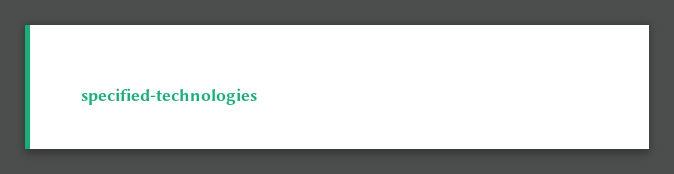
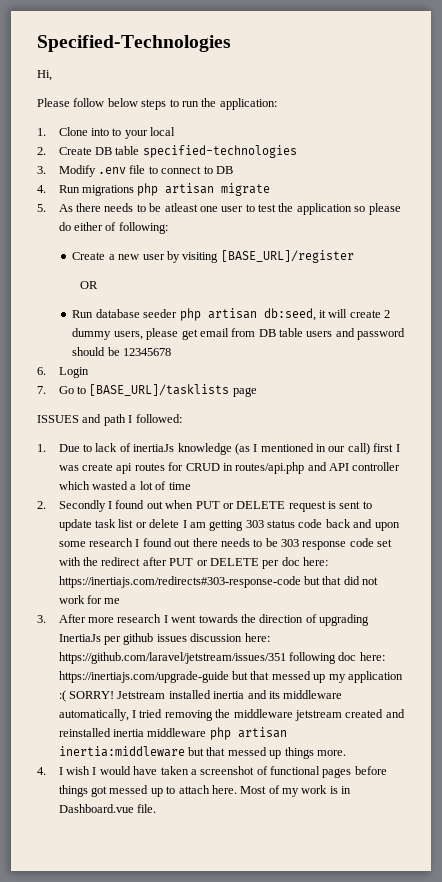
[81,88,257,105] specified-technologies -> [37,35,231,52] [37,70,52,81] [37,98,277,110] [37,127,176,139] [37,145,297,158] [37,165,233,177] [37,183,271,196] [37,203,401,215] [58,222,168,234] [72,250,354,263] [80,281,99,289] [72,308,391,321] [72,328,406,340] [72,347,172,356] [37,367,89,378] [37,384,257,397] [37,414,182,426] [37,443,400,455] [58,462,401,474] [58,481,191,490] [37,500,372,512] [58,519,400,531] [58,538,393,550] [58,557,329,569] [58,576,379,588] [58,595,121,604] [37,614,370,626] [58,633,270,645] [58,652,385,664] [58,671,403,683] [58,690,343,702] [58,709,405,721] [58,727,287,740] [58,746,346,759] [37,766,387,778] [58,785,352,797] [58,804,157,813] Specified-Technologies // Hi, // Please follow below steps to run the application: // 1. Clone into to your local // 2. Create DB table specified-technologies // 3. Modify .env file to connect to DB // 4. Run migrations php artisan migrate // 5. As there needs to be atleast one user to test the application so please do either of following: // Create a new user by visiting [BASE_URL]/register // OR // Run database seeder php artisan db:seed, it will create 2 dummy users, please get email from DB table users and password should be 12345678 // 6. Login // 7. Go to [BASE_URL]/tasklists page // ISSUES and path I followed: // 1. Due to lack of inertiaJs knowledge (as I mentioned in our call) first I was create api routes for CRUD in routes/api.php and API controller which wasted a lot of time // 2. Secondly I found out when PUT or DELETE request is sent to update task list or delete I am getting 303 status code back and upon some research I found out there needs to be 303 response code set with the redirect after PUT or DELETE per doc here: https://inertiajs.com/redirects#303-response-code but that did not work for me // 3. After more research I went towards the direction of upgrading InertiaJs per github issues discussion here: https://github.com/laravel/jetstream/issues/351 following doc here: https://inertiajs.com/upgrade-guide but that messed up my application :( SORRY! Jetstream installed inertia and its middleware automatically, I tried removing the middleware jetstream created and reinstalled inertia middleware php artisan inertia:middleware but that messed up things more. // 4. I wish I would have taken a screenshot of functional pages before things got messed up to attach here. Most of my work is in Dashboard.vue file.

